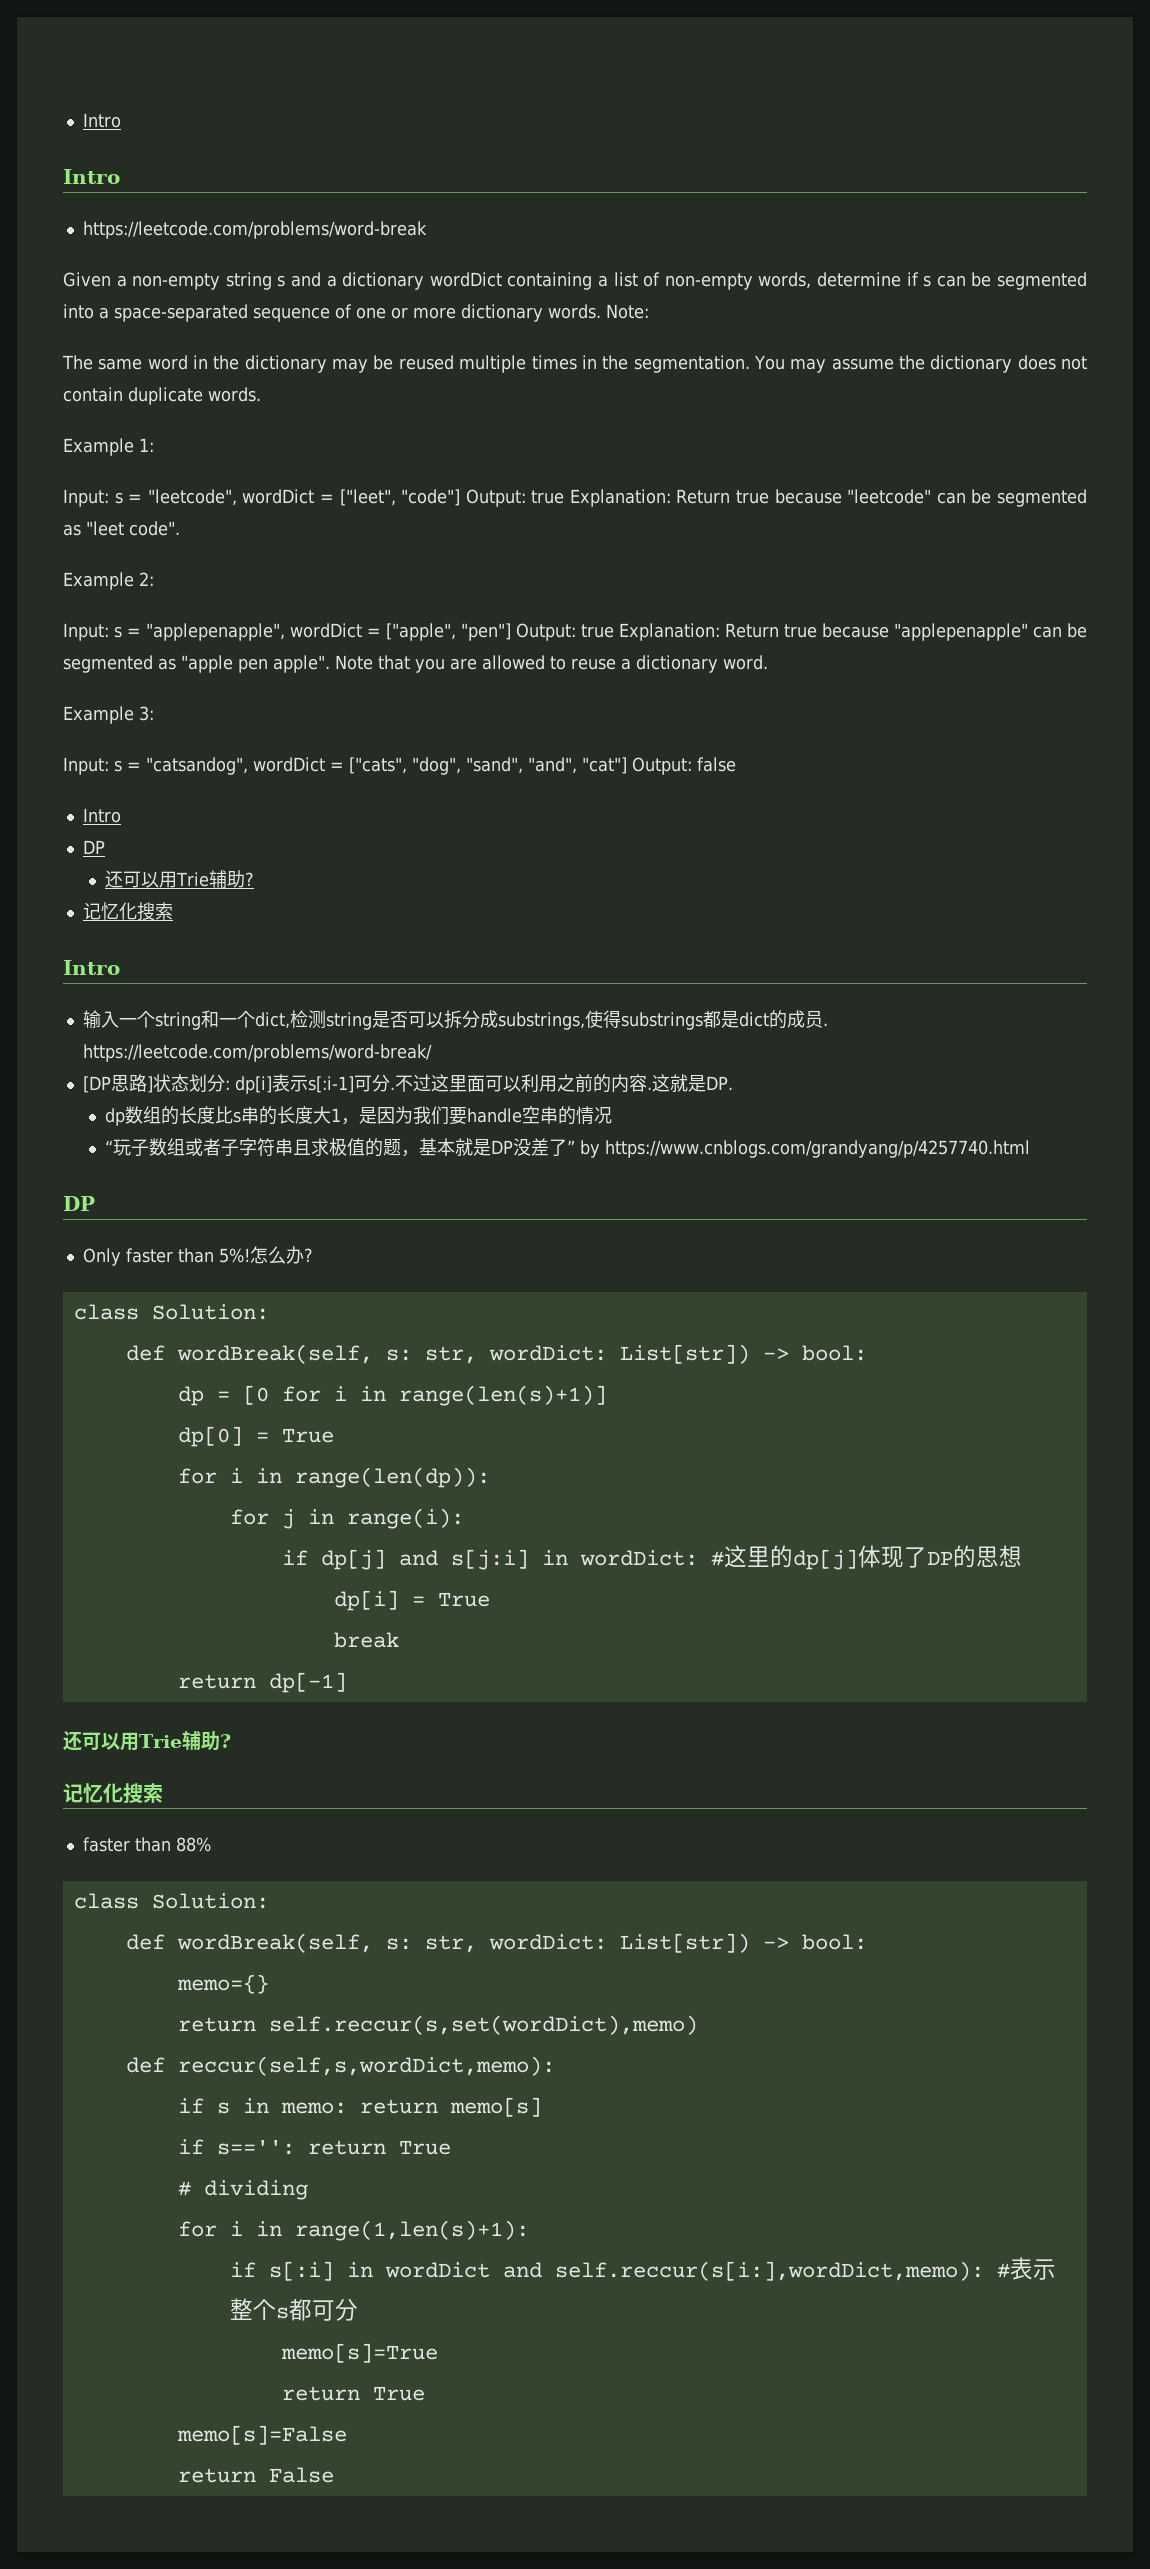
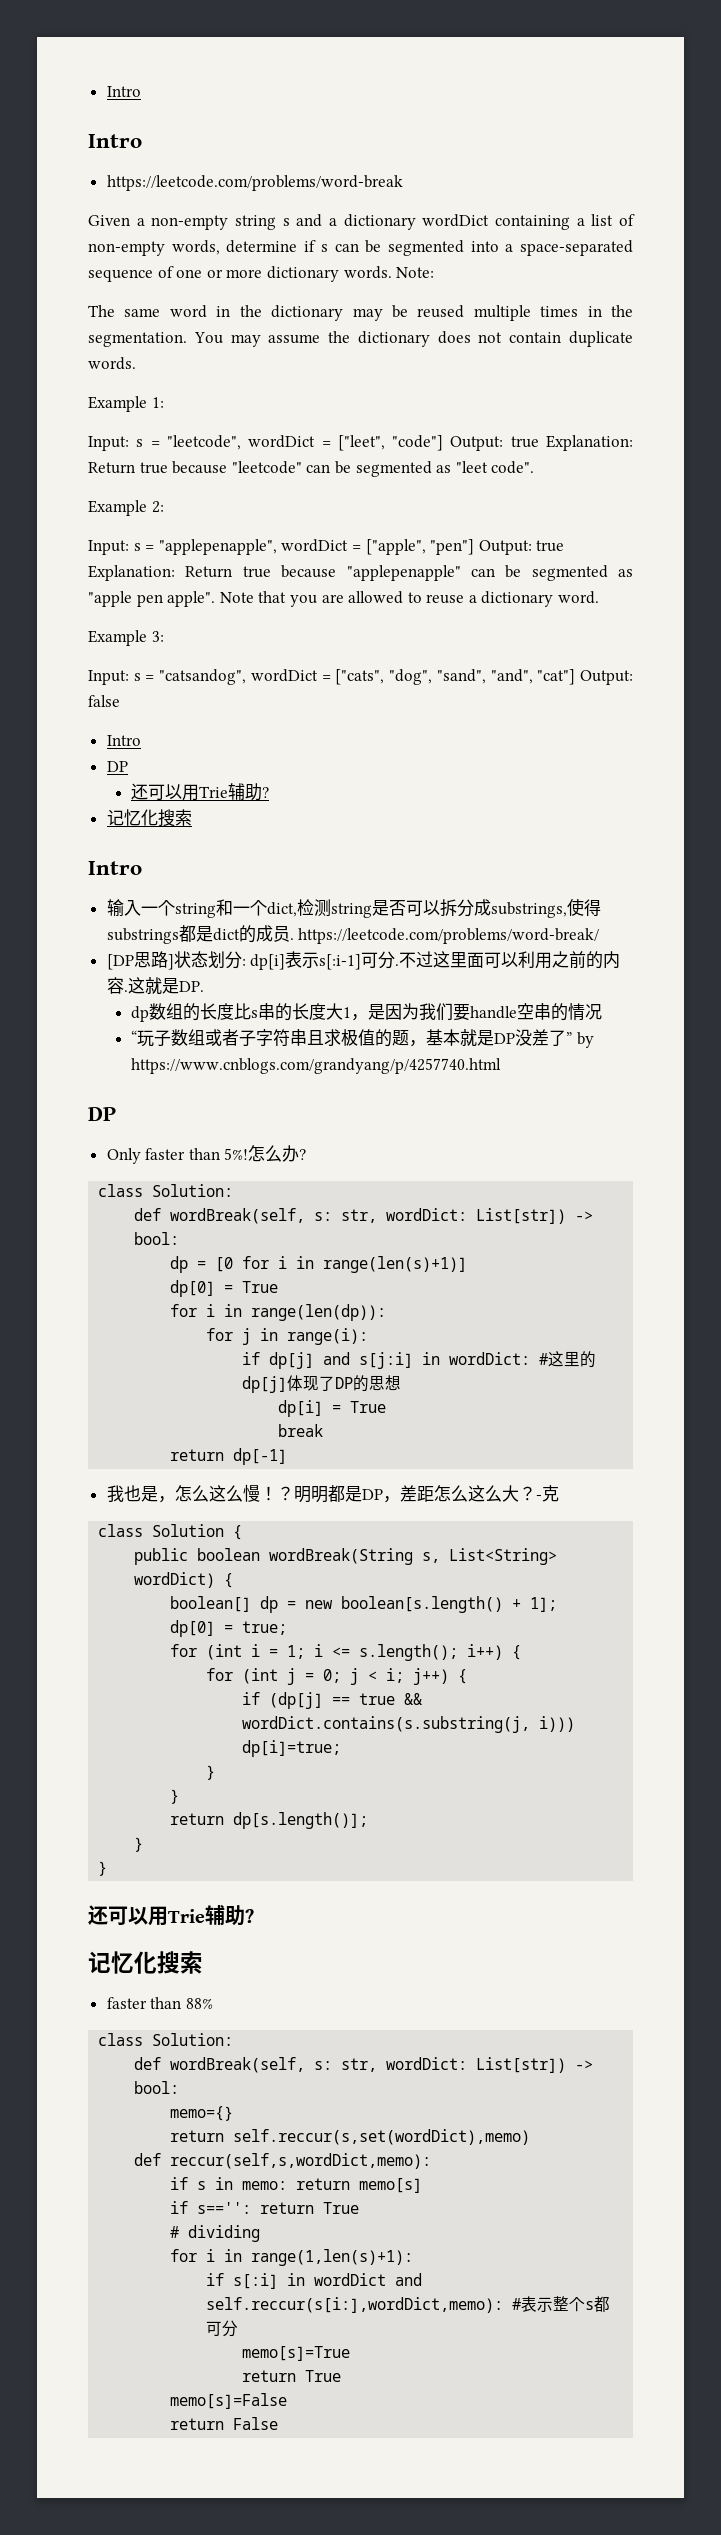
(347, 1682) none -> [106,1484,559,1503] [98,1524,243,1540] [134,1548,558,1565] [134,1572,234,1588] [170,1596,558,1613] [170,1620,288,1637] [170,1644,522,1661] [206,1668,468,1685] [242,1692,423,1709] [242,1716,576,1733] [242,1740,342,1757] [206,1765,216,1780] [170,1789,180,1804] [170,1812,369,1829] [134,1837,144,1852] [98,1861,108,1876] // 我也是，怎么这么慢！？明明都是DP，差距怎么这么大？-克 // class Solution { // public boolean wordBreak(String s, List<String> wordDict) { // boolean[] dp = new boolean[s.length() + 1]; // dp[0] = true; // for (int i = 1; i <= s.length(); i++) { // for (int j = 0; j < i; j++) { // if (dp[j] == true && wordDict.contains(s.substring(j, i))) dp[i]=true; // } // } // return dp[s.length()]; // } // }

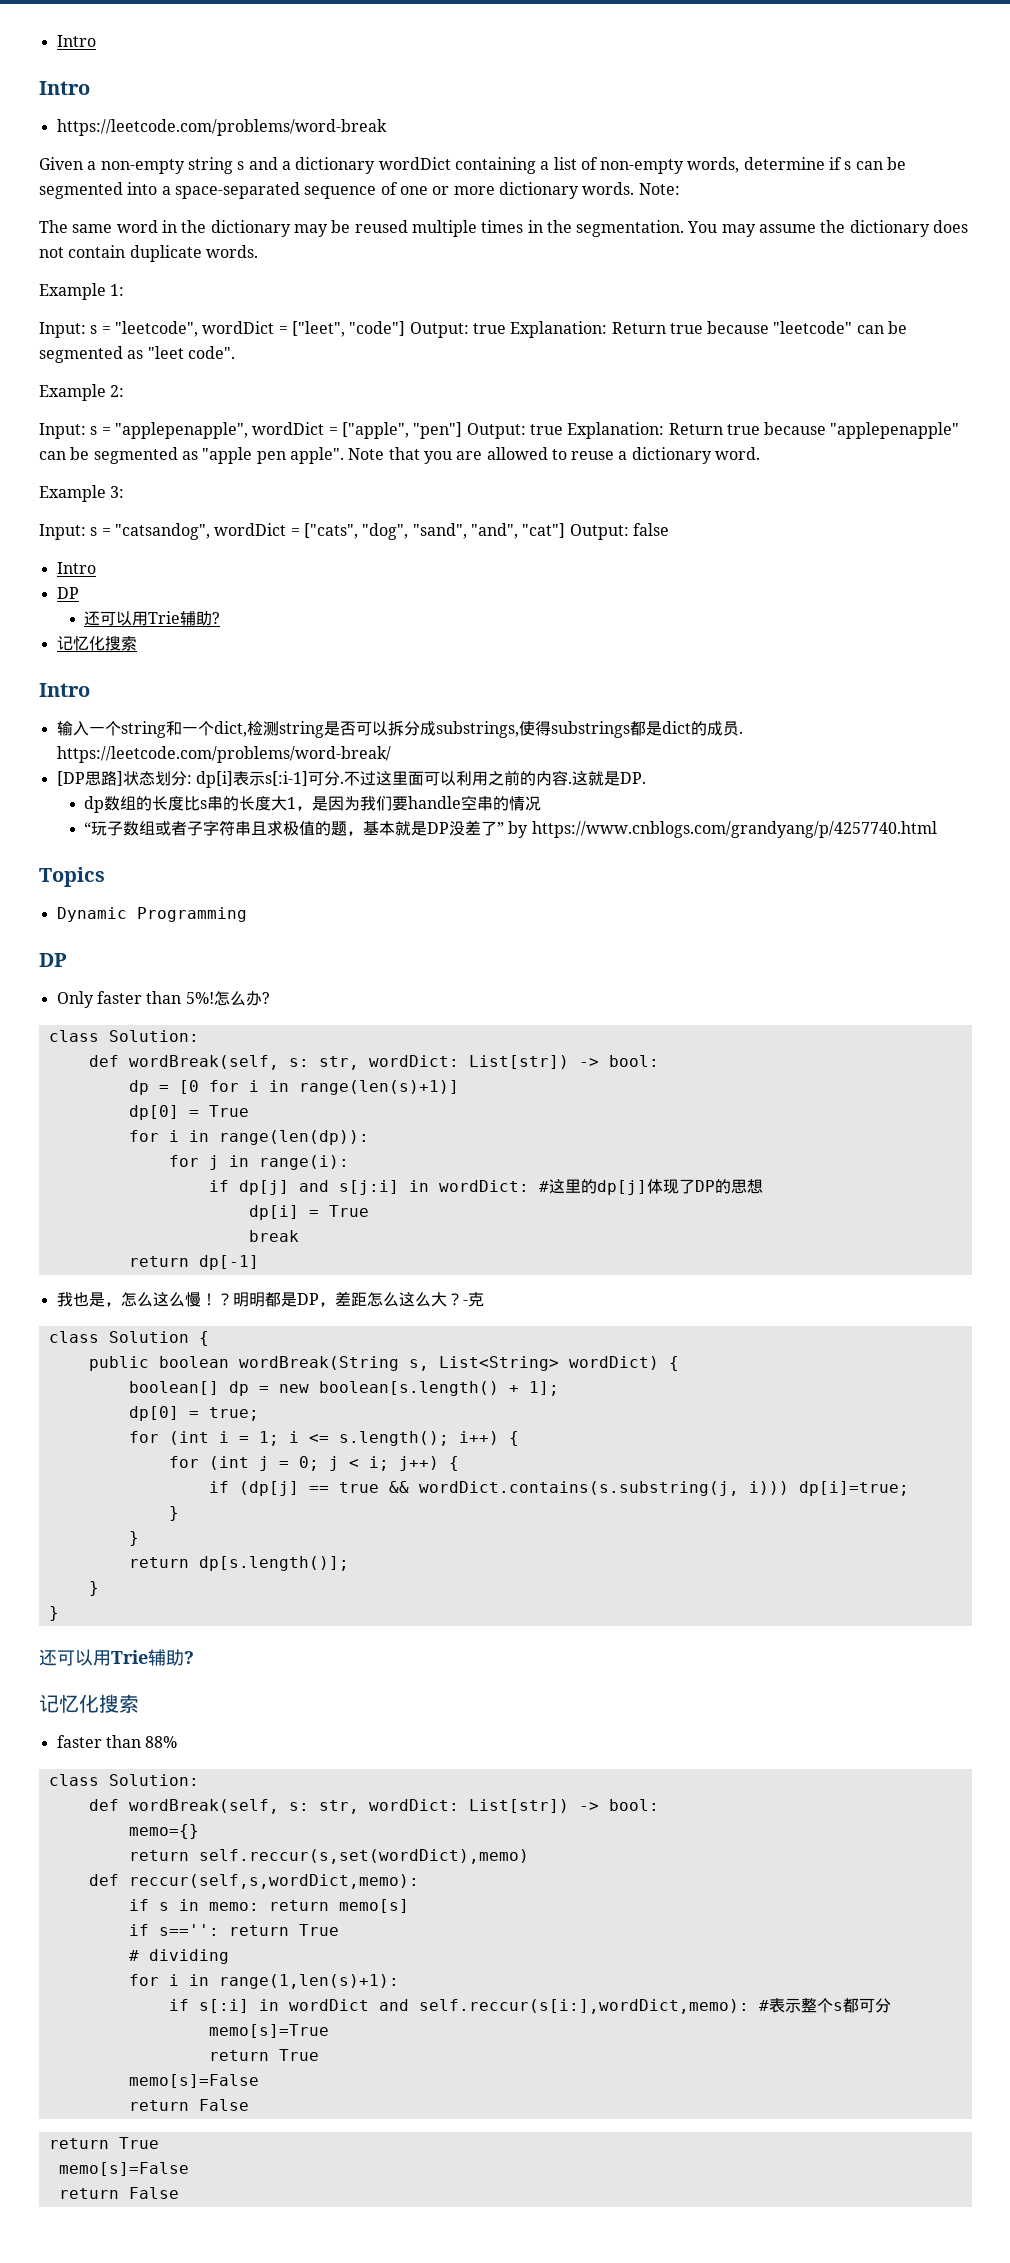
(502, 1066) none -> [39,867,105,887] [56,907,247,922] // Topics // Dynamic Programming
(279, 2423) none -> [48,2137,159,2149] [58,2162,189,2176] [58,2187,179,2199] // return True // memo[s]=False // return False

